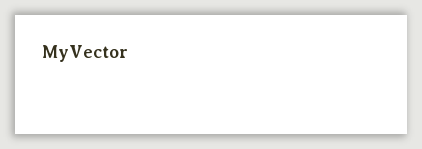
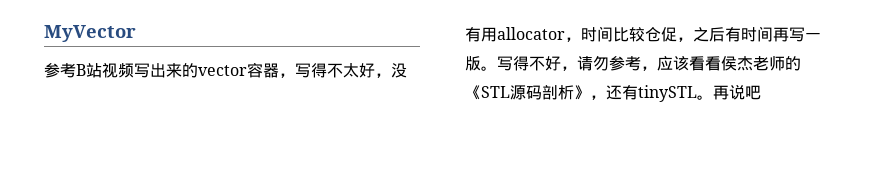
(128, 53) none -> [44,62,407,78] [465,26,821,42] [465,56,801,71] [465,84,761,102] // 参考B站视频写出来的vector容器，写得不太好，没有用allocator，时间比较仓促，之后有时间再写一版。写得不好，请勿参考，应该看看侯杰老师的《STL源码剖析》，还有tinySTL。再说吧

